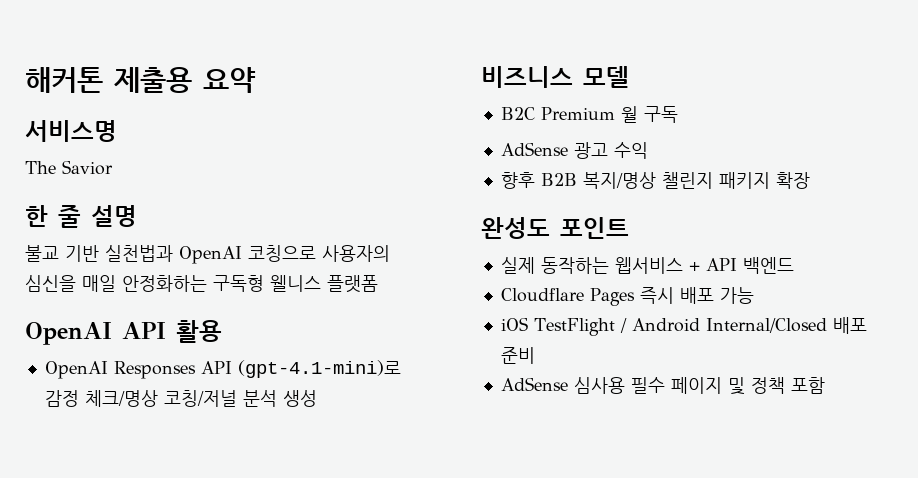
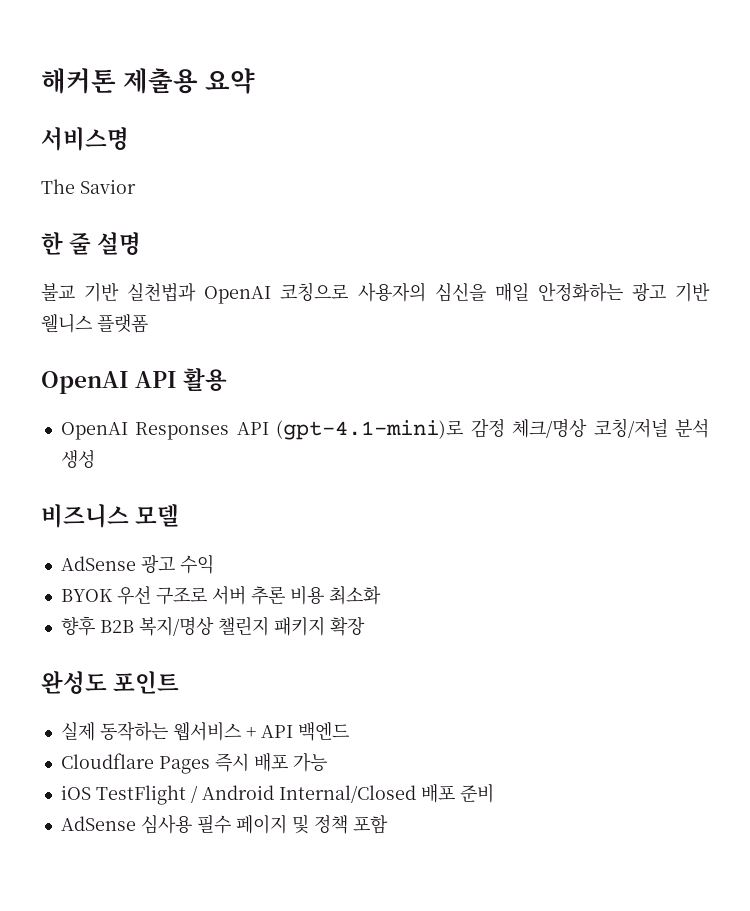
[213,275,264,292] 구독형 -> [631,283,711,302] 광고 기반
[500,106,678,123] // B2C Premium 월 구독 -> (180, 515) none
(648, 150) none -> [60,586,381,605] // BYOK 우선 구조로 서버 추론 비용 최소화

